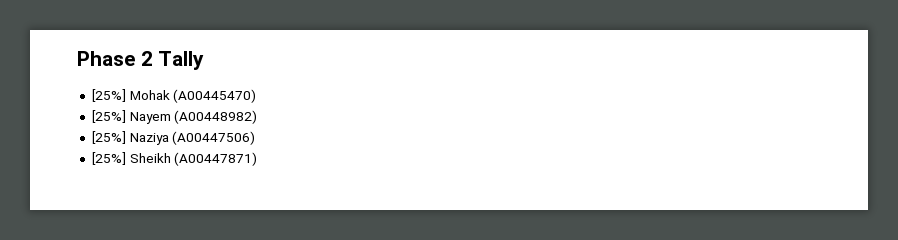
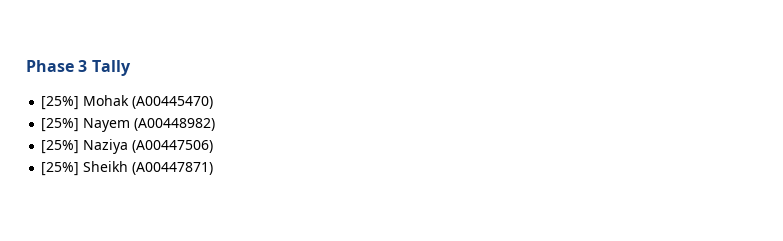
[140,51,153,66] 2 -> [78,60,88,72] 3

